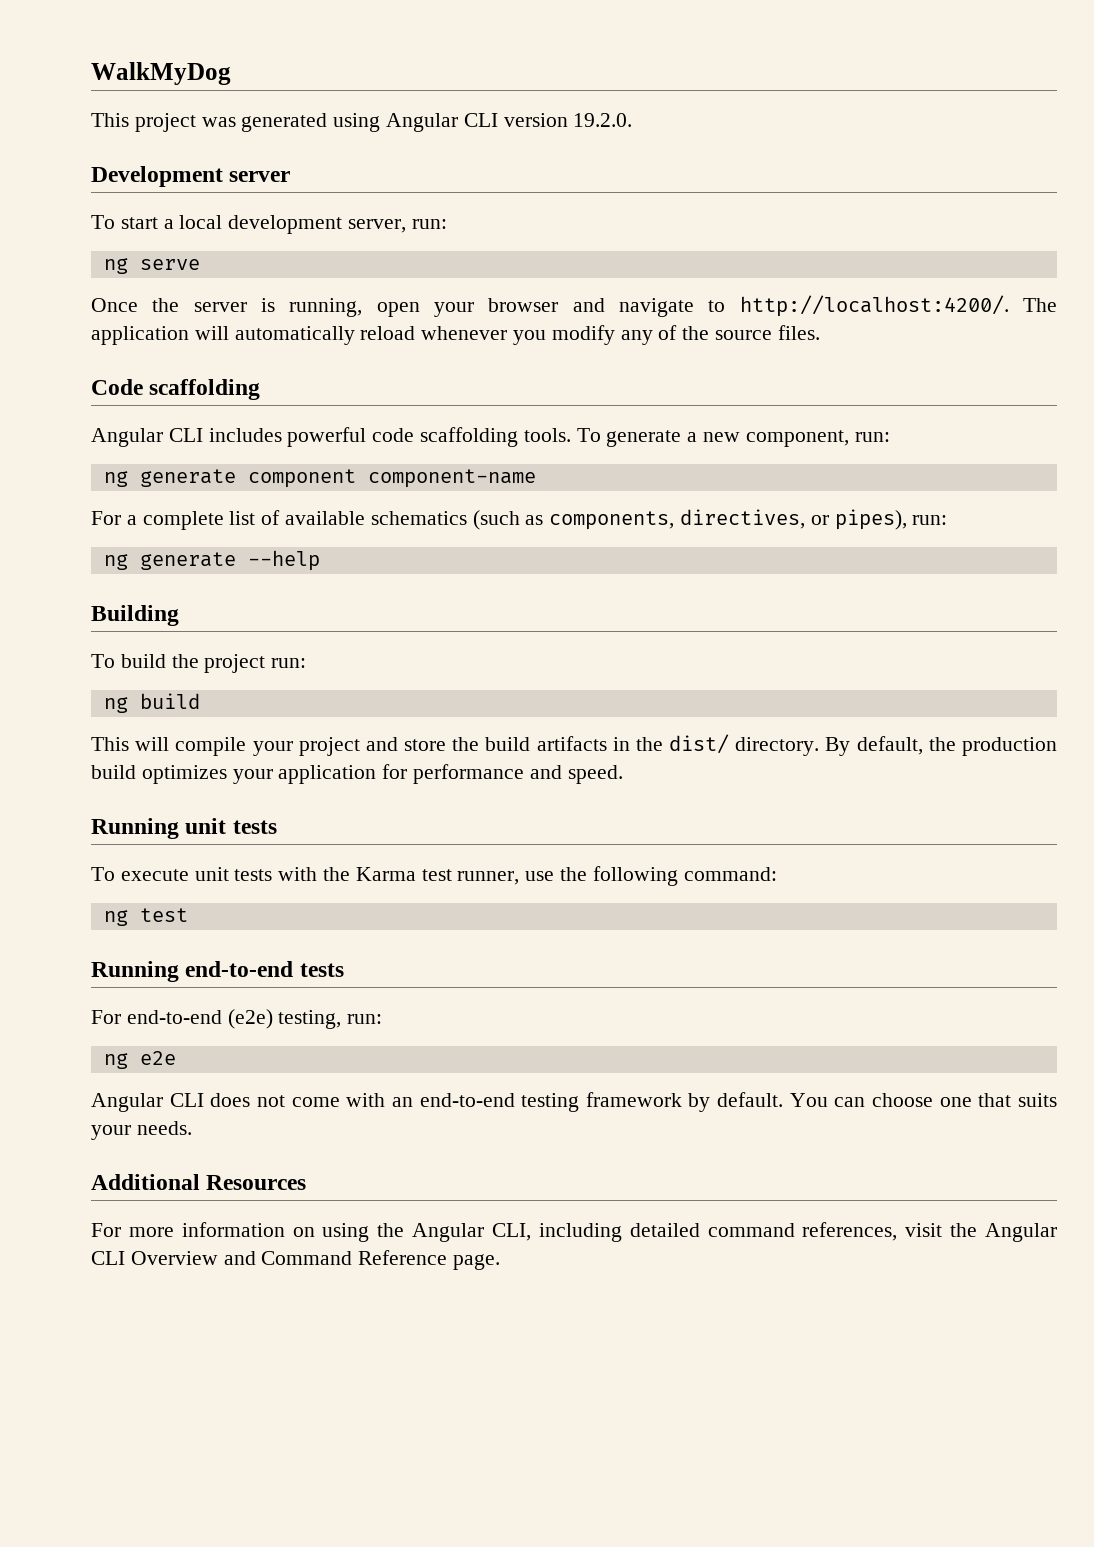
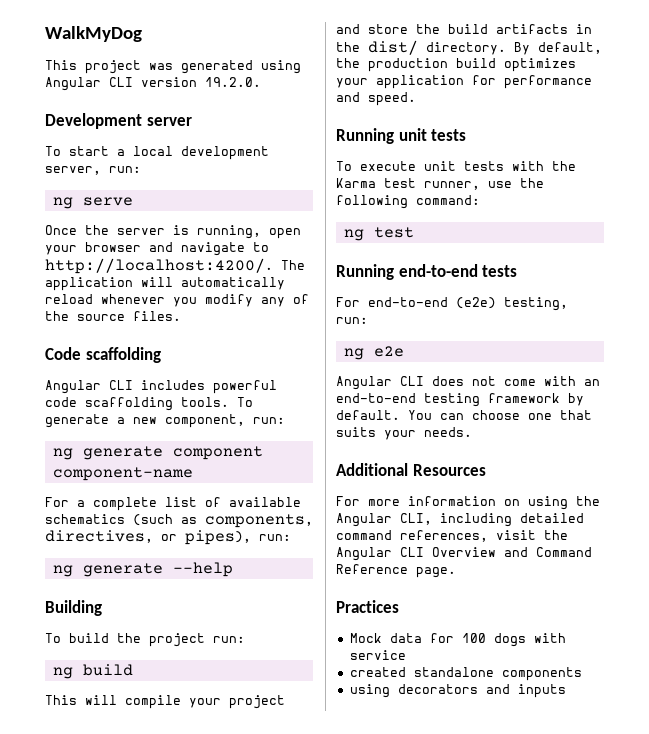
(501, 1262) none -> [336,600,399,613] [349,633,566,647] [349,650,406,660] [349,667,582,681] [349,684,566,698] // Practices // Mock data for 100 dogs with service // created standalone components // using decorators and inputs

